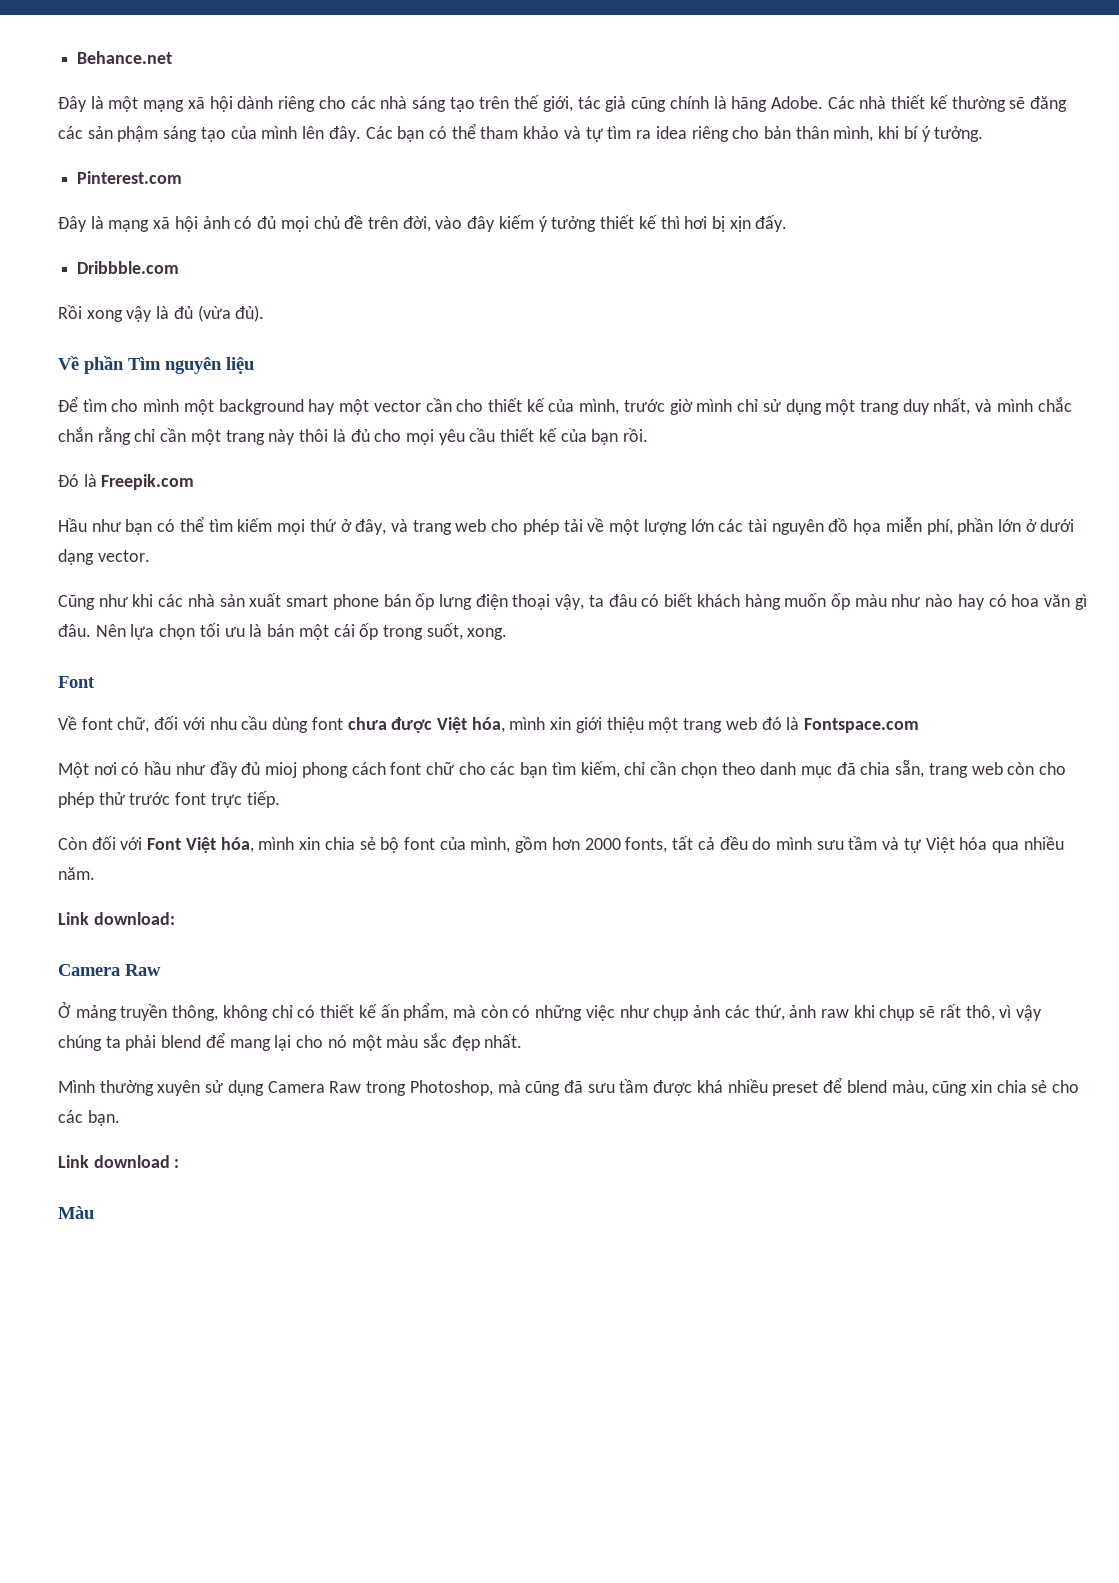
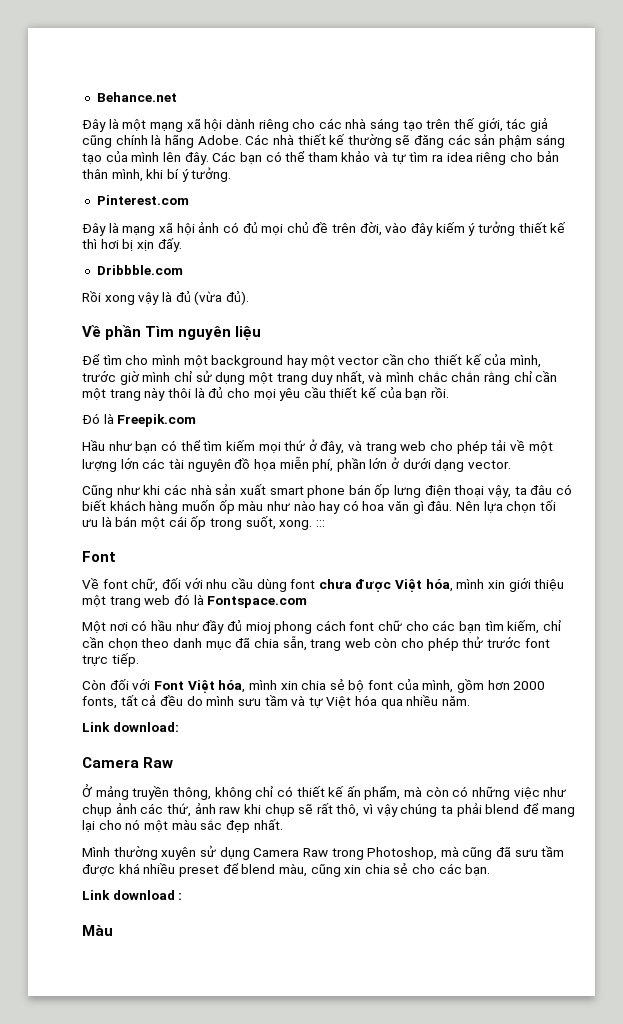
(508, 634) none -> [315,520,325,527] :::

